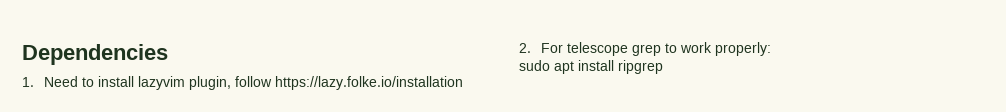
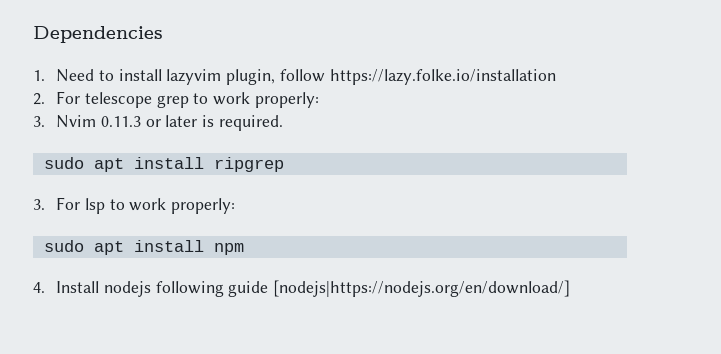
[519,60,663,74] sudo apt install ripgrep -> [33,115,283,131] [43,157,284,172] [33,197,236,214] [43,240,244,255] [33,280,571,297] 3. Nvim 0.11.3 or later is required. // sudo apt install ripgrep // 3. For lsp to work properly: // sudo apt install npm // 4. Install nodejs following guide [nodejs|https://nodejs.org/en/download/]

